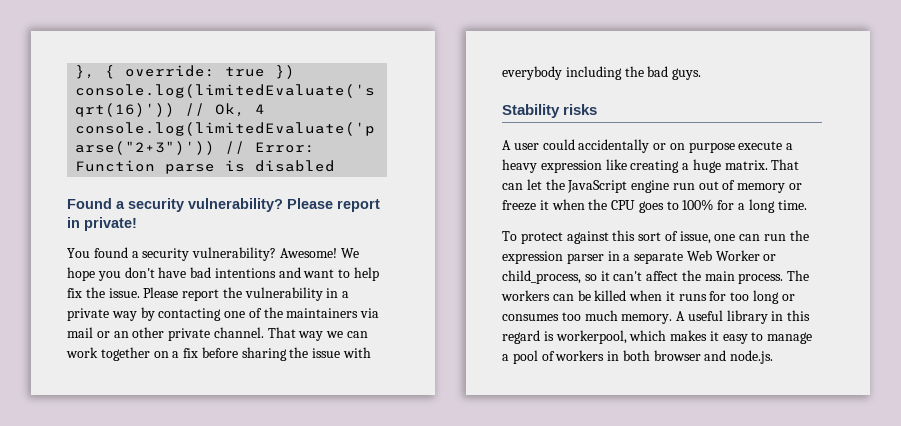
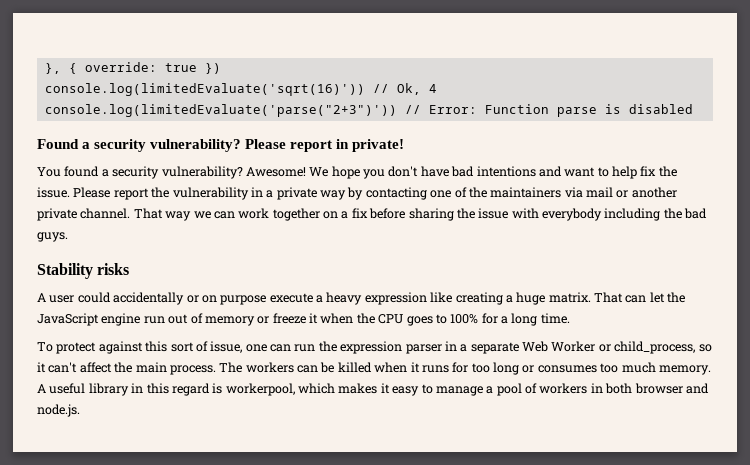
[113,327,165,338] an other -> [631,187,677,198] another

